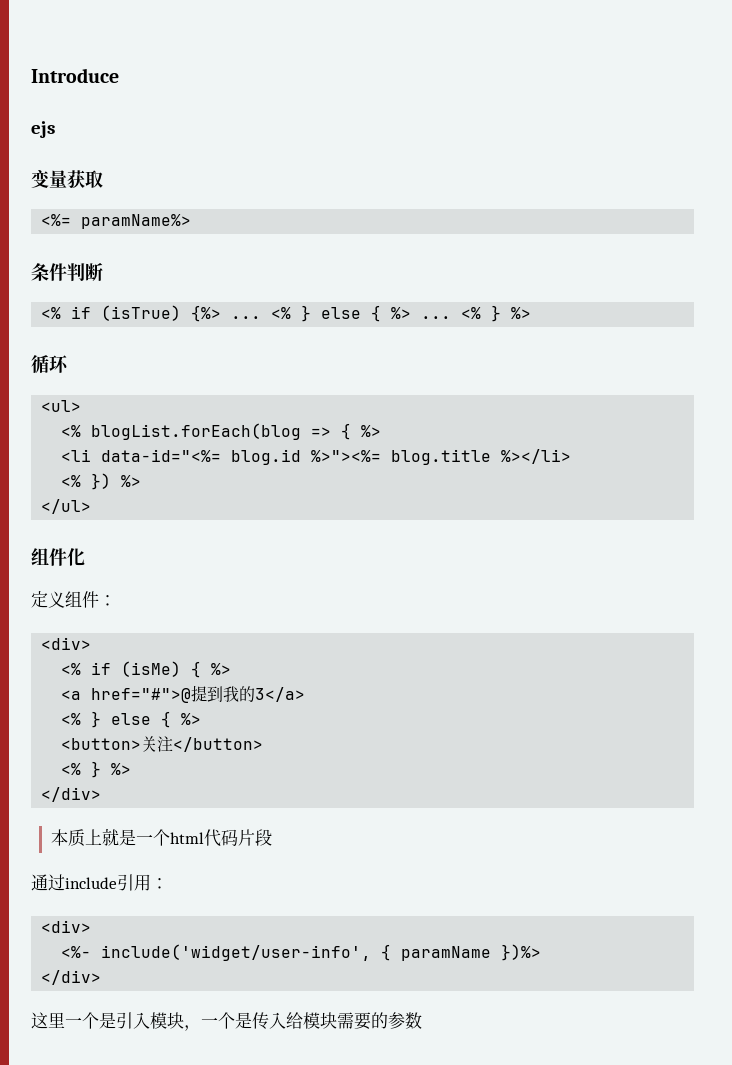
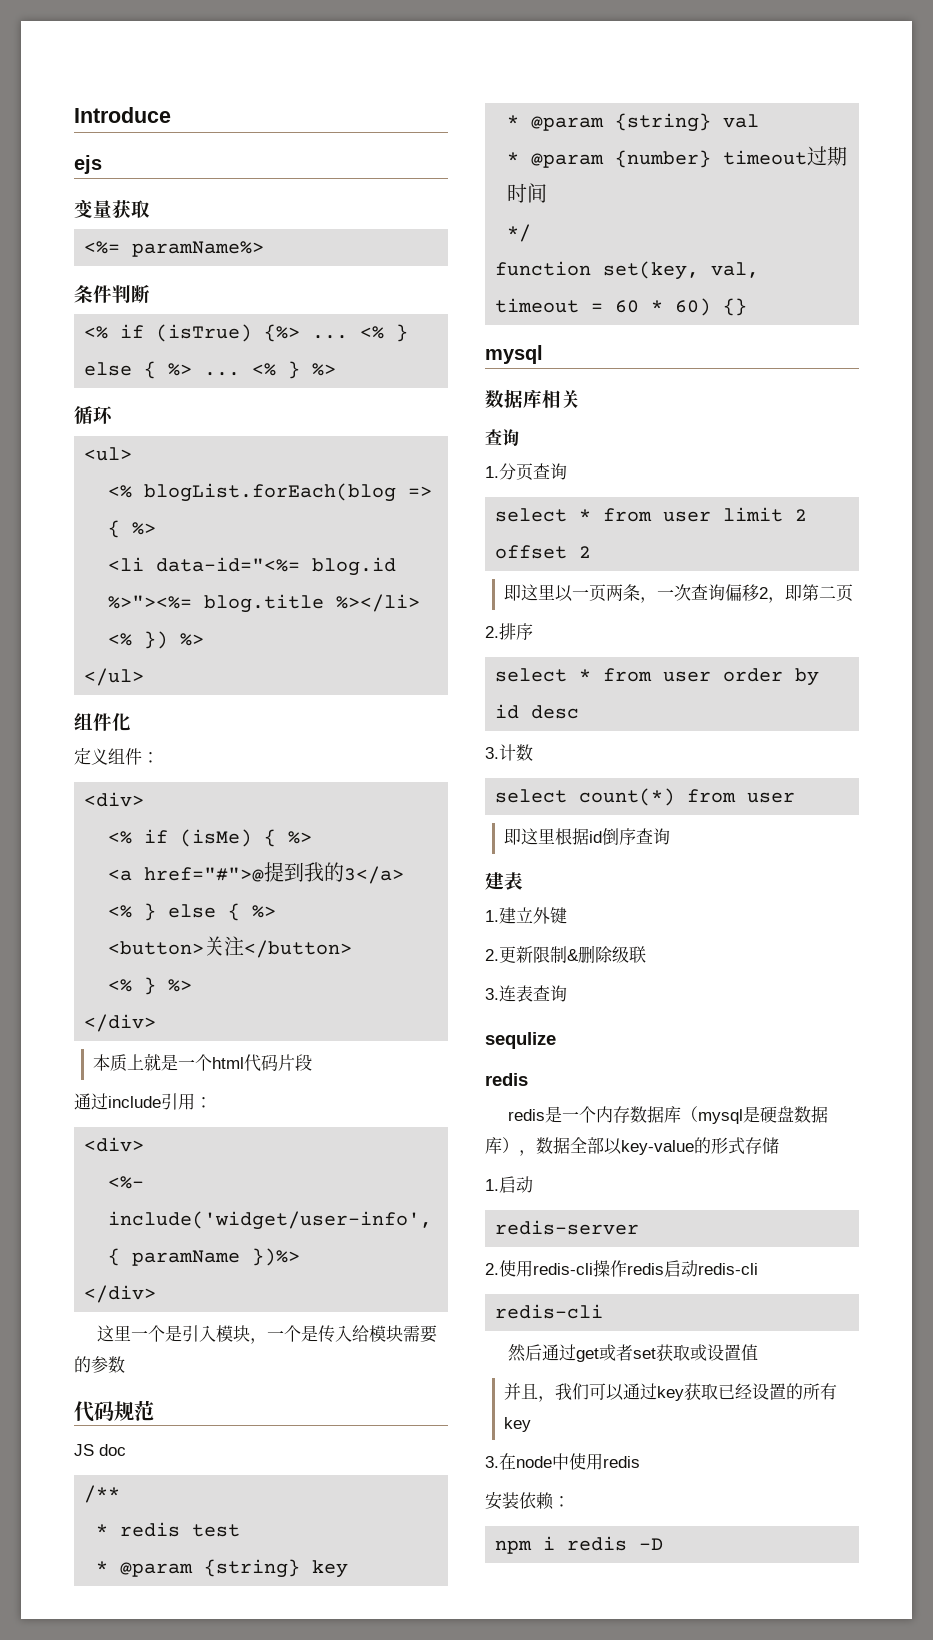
(422, 1020) none -> [74,1400,154,1422] [74,1444,126,1456] [84,1485,121,1503] [96,1522,241,1537] [96,1559,349,1578] [507,113,760,132] [507,146,848,168] [507,183,548,203] [507,224,532,242] [495,261,760,280] [495,298,748,316] [485,345,543,364] [485,389,580,409] [485,429,519,446] [485,463,567,481] [495,507,808,522] [495,545,592,559] [504,584,854,603] [485,623,533,640] [495,668,820,686] [495,704,580,719] [485,744,533,761] [495,788,796,806] [504,828,671,846] [485,872,523,890] [485,907,567,924] [485,945,646,963] [485,985,567,1002] [485,1032,556,1049] [485,1073,528,1086] [507,1106,828,1124] [485,1137,779,1156] [485,1176,533,1193] [495,1220,640,1235] [485,1260,758,1277] [495,1304,604,1319] [507,1344,758,1362] [504,1383,838,1402] [504,1417,532,1432] [485,1453,640,1470] [485,1492,570,1510] [495,1536,664,1554] // 代码规范 // JS doc // /** // * redis test // * @param {string} key // * @param {string} val // * @param {number} timeout过期时间 // */ // function set(key, val, timeout = 60 * 60) {} // mysql // 数据库相关 // 查询 // 1.分页查询 // select * from user limit 2 offset 2 // 即这里以一页两条，一次查询偏移2，即第二页 // 2.排序 // select * from user order by id desc // 3.计数 // select count(*) from user // 即这里根据id倒序查询 // 建表 // 1.建立外键 // 2.更新限制&删除级联 // 3.连表查询 // sequlize // redis // redis是一个内存数据库（mysql是硬盘数据库），数据全部以key-value的形式存储 // 1.启动 // redis-server // 2.使用redis-cli操作redis启动redis-cli // redis-cli // 然后通过get或者set获取或设置值 // 并且，我们可以通过key获取已经设置的所有key // 3.在node中使用redis // 安装依赖： // npm i redis -D

